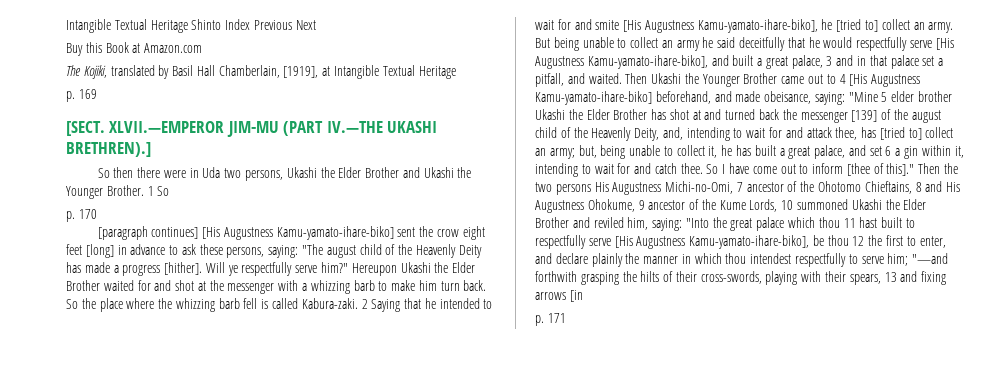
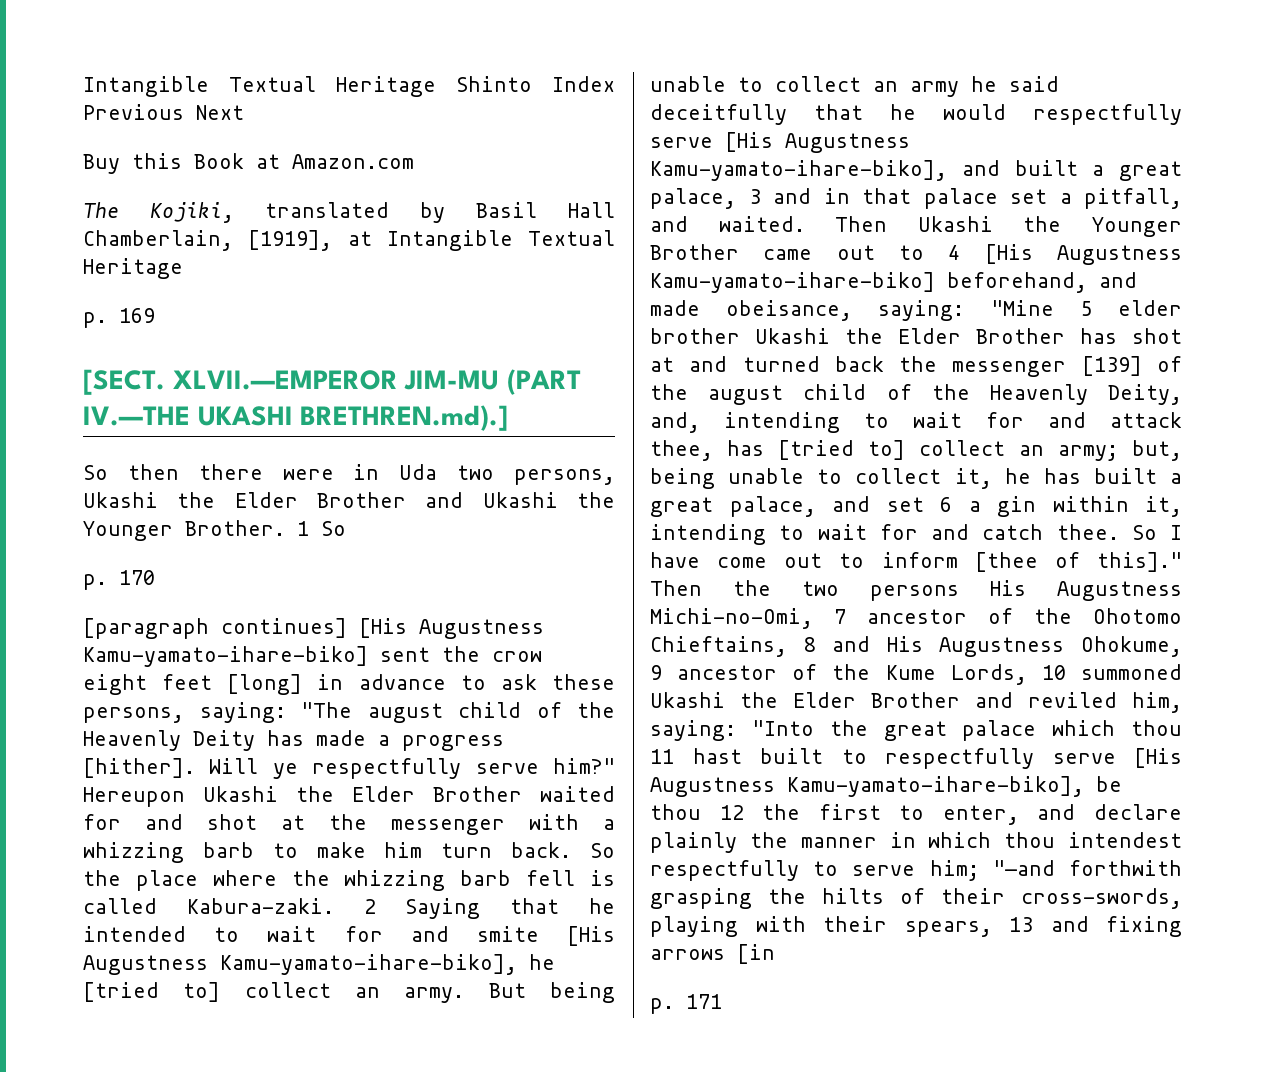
[66,142,151,157] BRETHREN).] -> [300,405,509,431] BRETHREN.md).]

